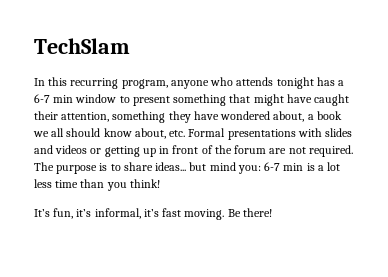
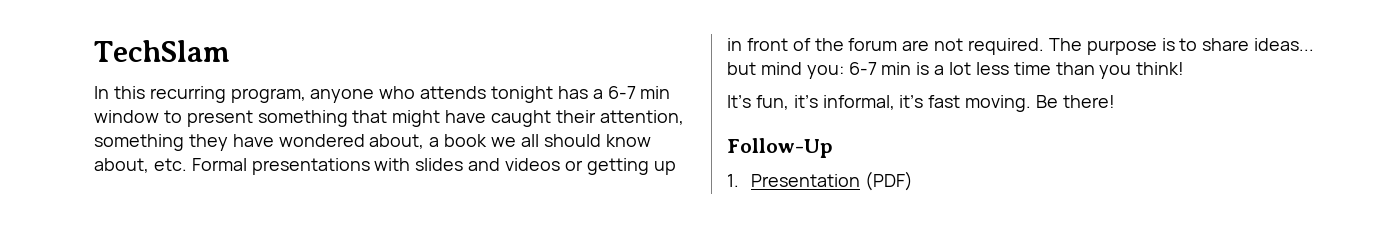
(272, 212) none -> [727,138,833,158] [727,171,913,191] // Follow-Up // 1. Presentation (PDF)

